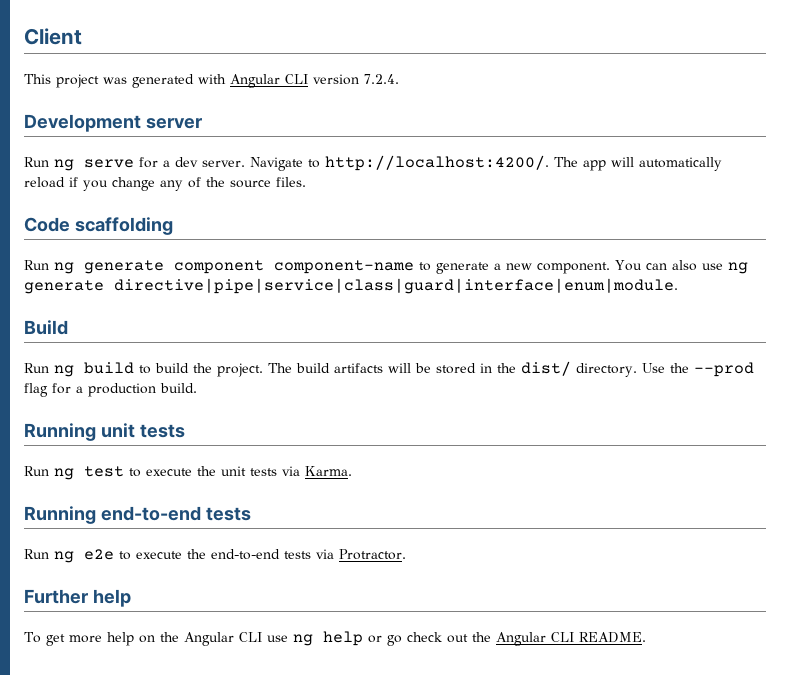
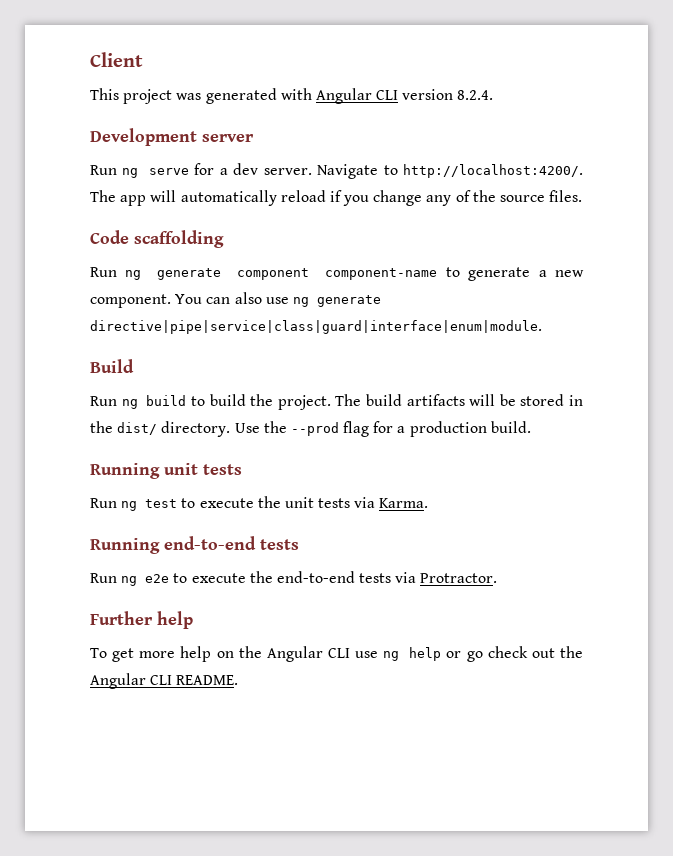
[364,74,399,84] 7.2.4. -> [457,90,494,100] 8.2.4.

